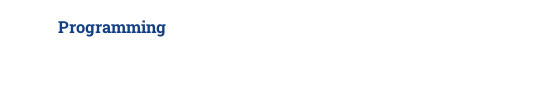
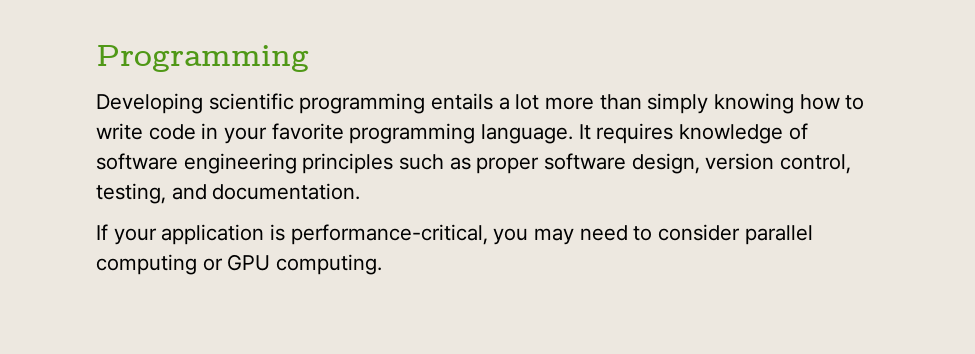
(166, 28) none -> [96,93,865,114] [96,123,808,144] [96,153,852,174] [96,183,361,204] [96,224,813,245] [96,254,383,275] // Developing scientific programming entails a lot more than simply knowing how to write code in your favorite programming language. It requires knowledge of software engineering principles such as proper software design, version control, testing, and documentation. // If your application is performance-critical, you may need to consider parallel computing or GPU computing.

